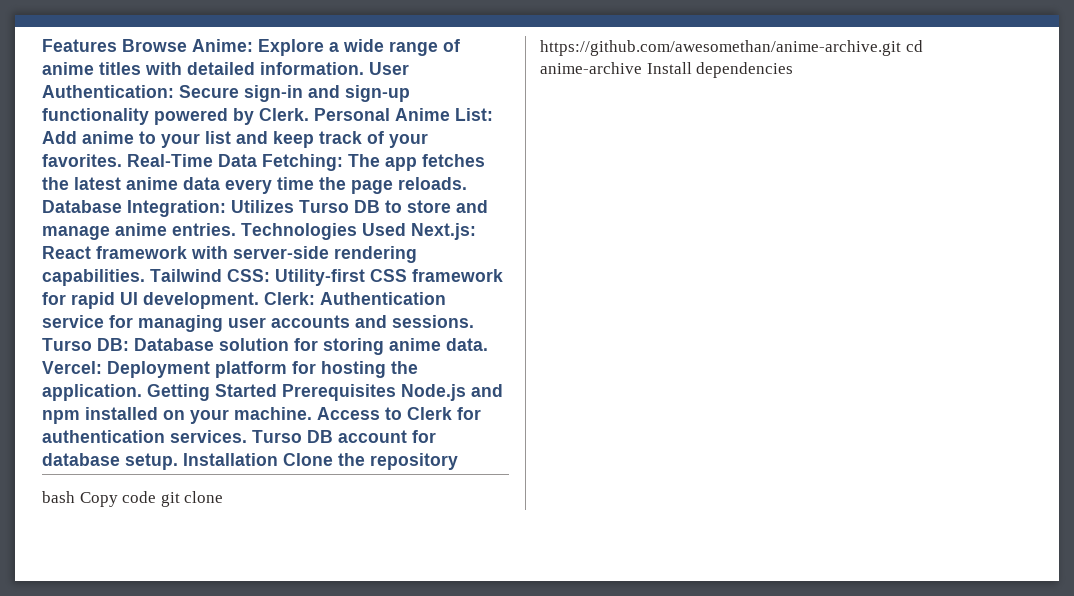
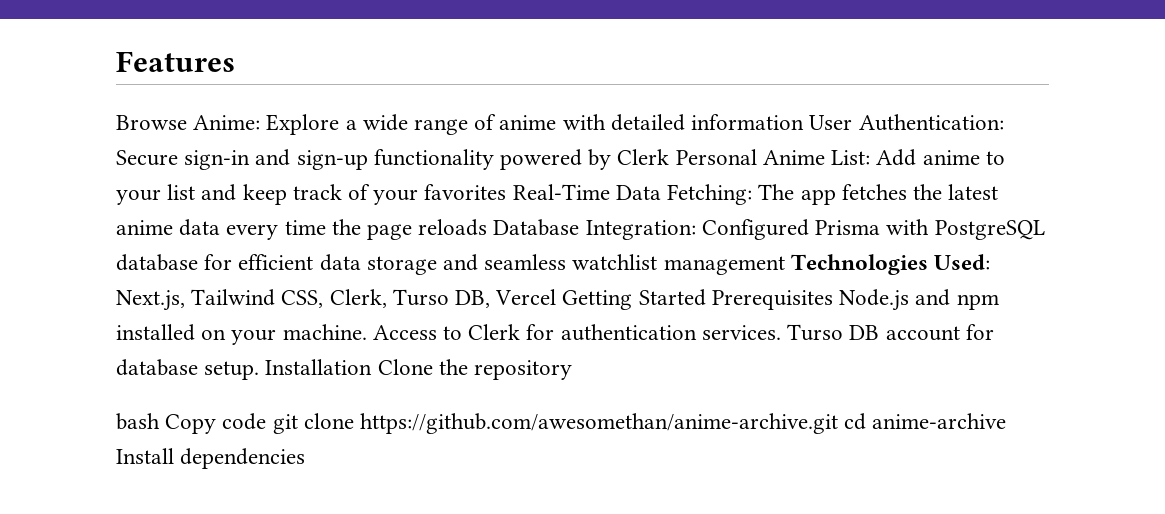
(117, 45) none -> (235, 61) //
[99,62,141,75] titles -> (557, 122) none
[260,62,364,75] information. -> [691,114,805,130] information
[259,108,309,121] Clerk. -> [617,149,670,165] Clerk
[42,154,122,167] favorites. -> [424,184,507,200] favorites
[398,177,467,190] reloads. -> [418,219,488,236] reloads
[231,200,488,213] [42,223,476,240] [42,246,417,263] [42,269,503,286] [42,292,446,309] [42,315,474,332] [42,338,488,355] [42,361,418,378] [42,384,142,401] Utilizes Turso DB to store and manage anime entries. Technologies Used Next.js: React framework with server-side rendering capabilities. Tailwind CSS: Utility-first CSS framework for rapid UI development. Clerk: Authentication service for managing user accounts and sessions. Turso DB: Database solution for storing anime data. Vercel: Deployment platform for hosting the application. -> [701,219,1045,240] [116,254,991,275] [116,289,557,311] Configured Prisma with PostgreSQL database for efficient data storage and seamless watchlist management Technologies Used: Next.js, Tailwind CSS, Clerk, Turso DB, Vercel

